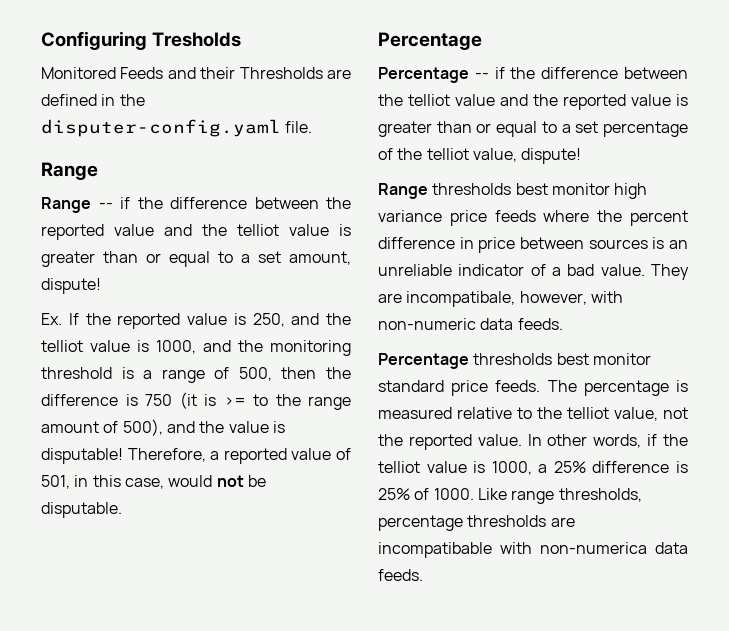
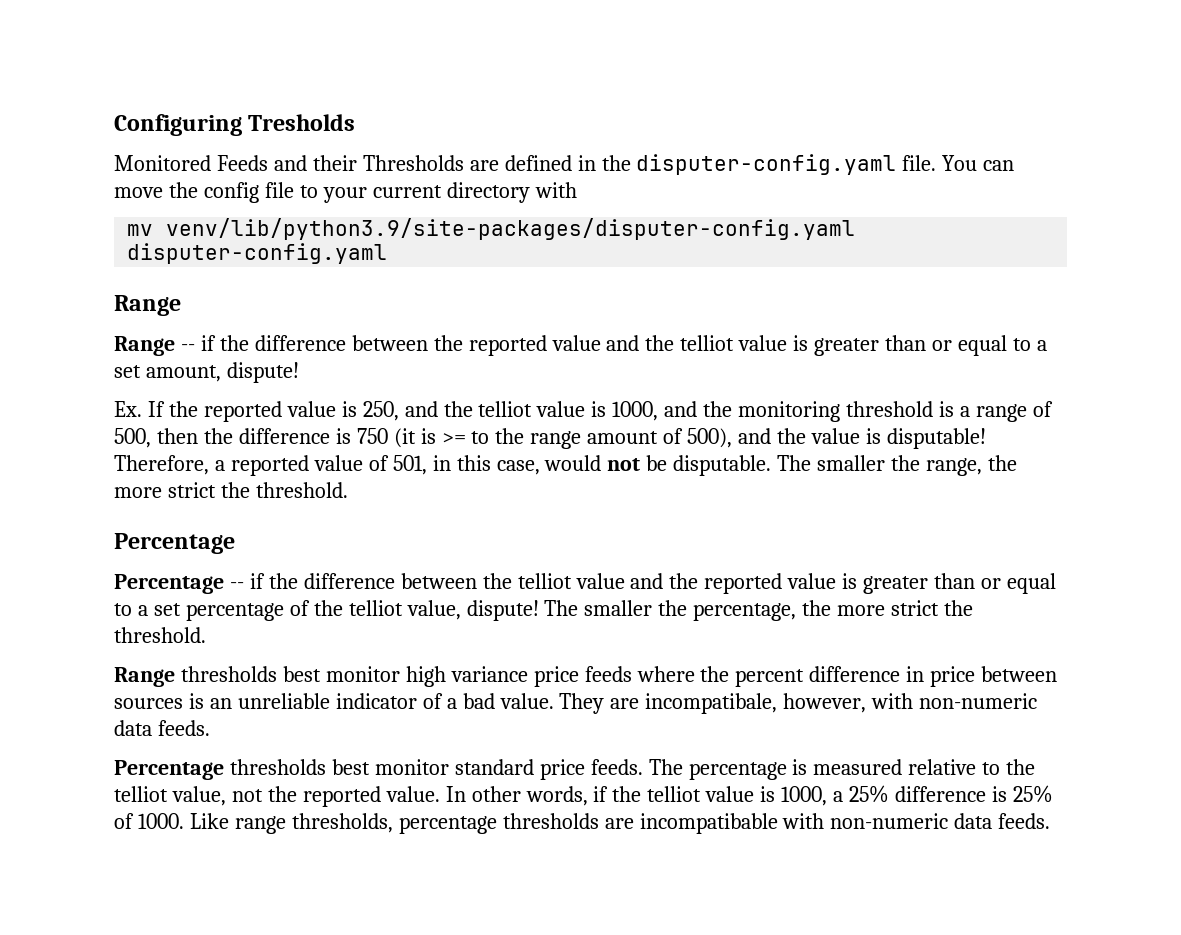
(313, 127) none -> [942,155,1015,171] [114,182,577,203] [127,218,856,240] [127,243,388,264] You can move the config file to your current directory with // mv venv/lib/python3.9/site-packages/disputer-config.yaml disputer-config.yaml
(122, 510) none -> [777,455,1017,476] [114,482,348,498] The smaller the range, the more strict the threshold.
(582, 156) none -> [544,600,974,621] [114,627,206,643] The smaller the percentage, the more strict the threshold.
[540,542,647,554] non-numerica -> [830,813,949,829] non-numeric

